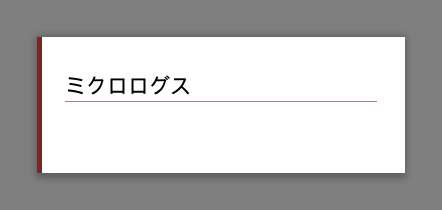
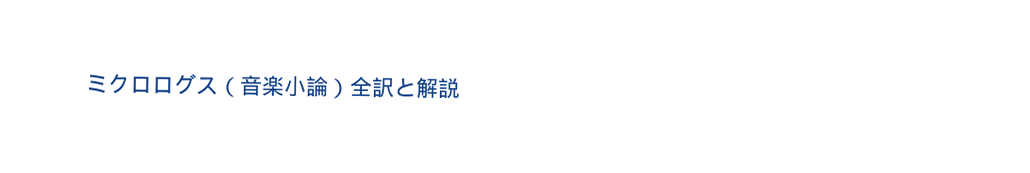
(191, 86) none -> [217,75,461,99] （音楽小論）全訳と解説

